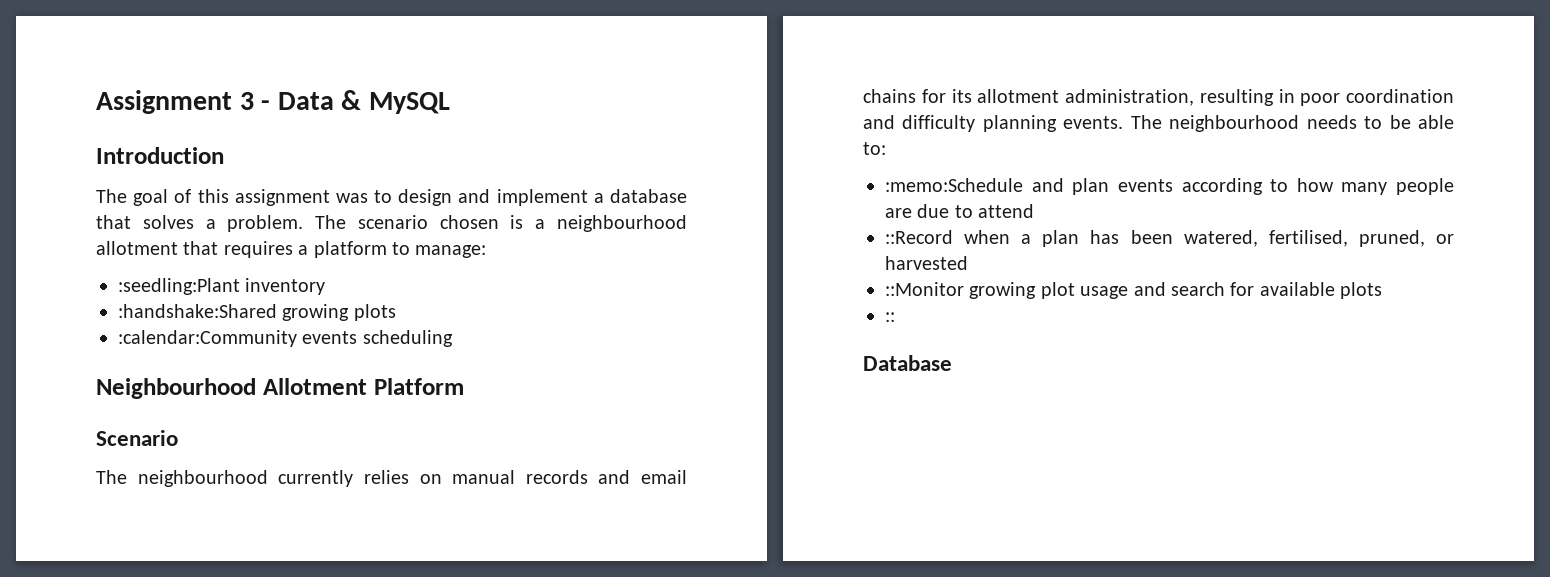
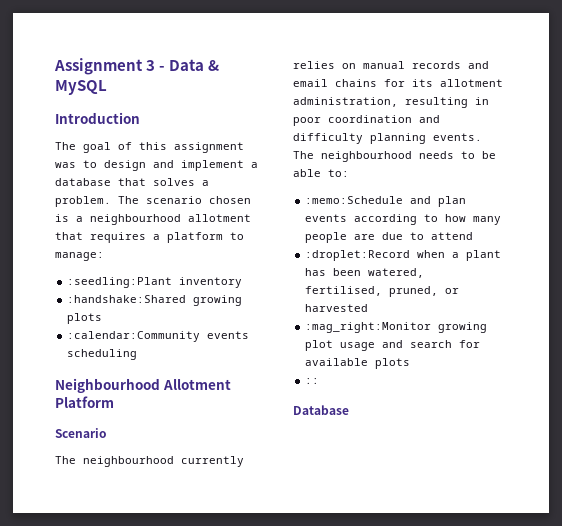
[885,230,953,244] ::Record -> [305,250,411,261] :droplet:Record
[1042,230,1080,247] plan -> [466,250,502,261] plant
[885,282,964,296] ::Monitor -> [305,322,432,333] :mag_right:Monitor

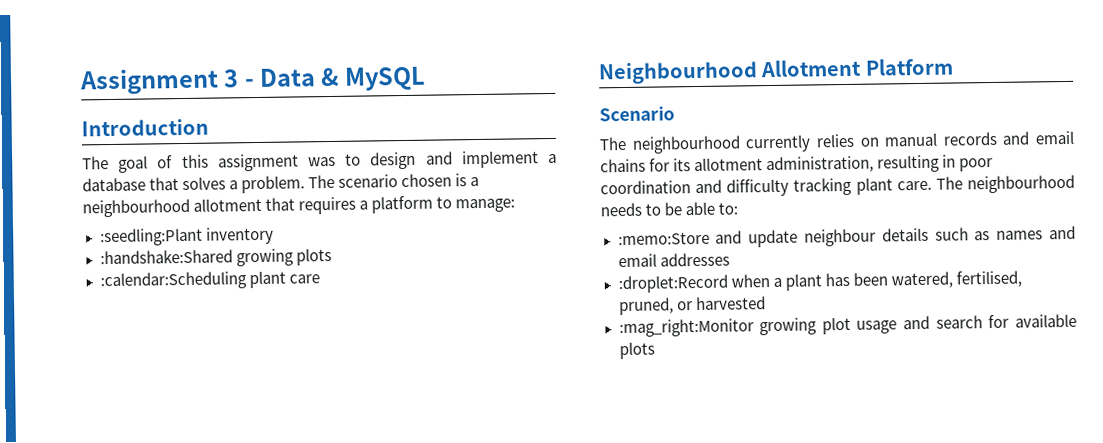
[67,331,250,342] [67,349,138,360] :calendar:Community events scheduling -> [99,270,320,291] :calendar:Scheduling plant care
[370,133,482,144] planning events. -> [793,177,932,196] tracking plant care.
[305,196,467,207] [305,214,502,225] [305,232,474,243] :memo:Schedule and plan events according to how many people are due to attend -> [617,225,1076,248] [617,252,730,268] :memo:Store and update neighbour details such as names and email addresses
[305,378,320,384] [293,405,349,415] // :: // Database -> (655, 350) none

